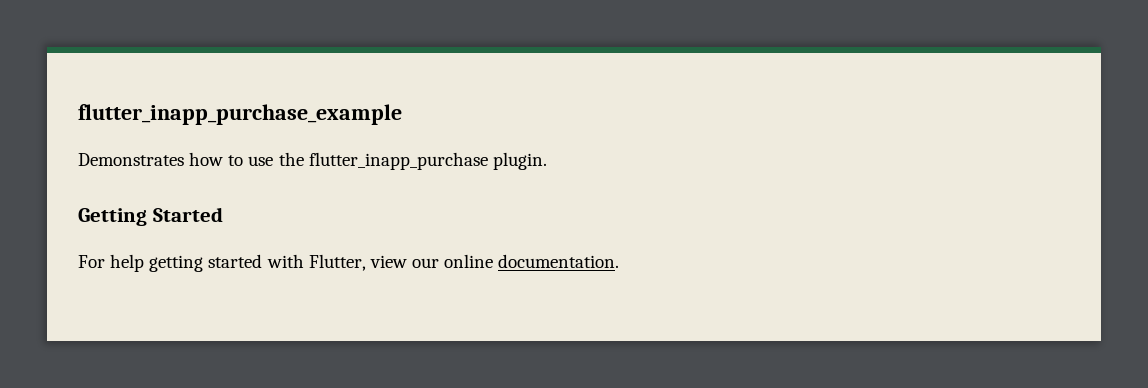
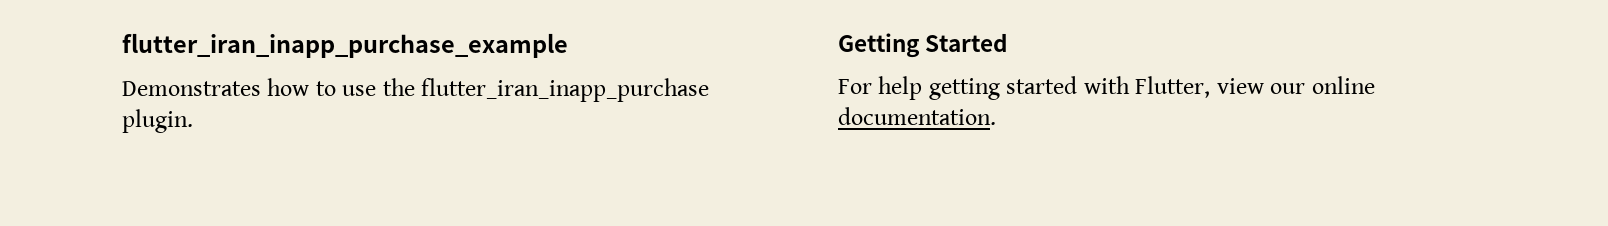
[78,104,402,125] flutter_inapp_purchase_example -> [122,33,568,58] flutter_iran_inapp_purchase_example
[308,152,488,170] flutter_inapp_purchase -> [421,78,710,102] flutter_iran_inapp_purchase

